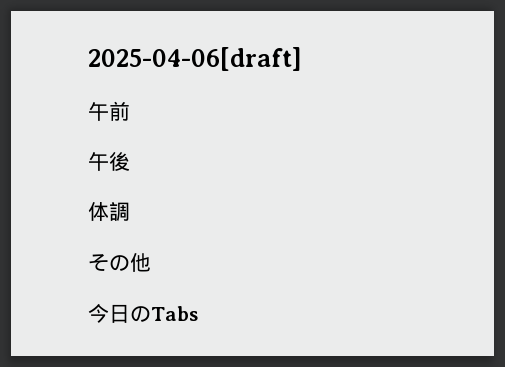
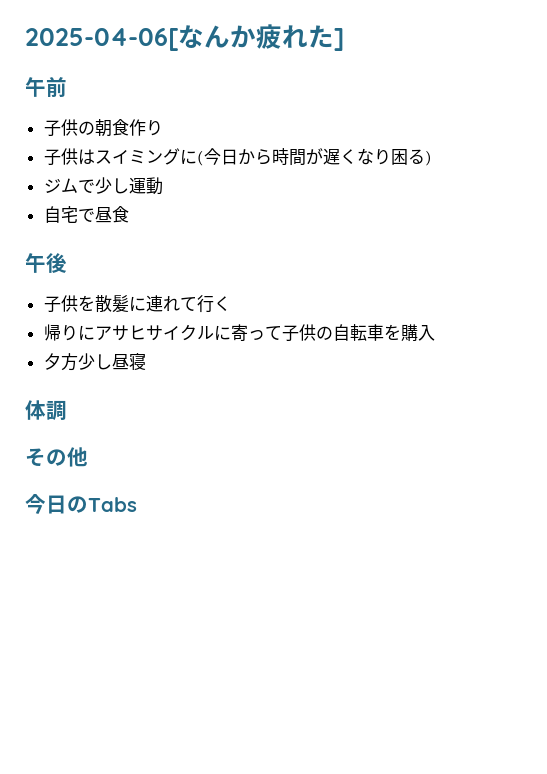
[88,47,302,71] [88,101,130,121] [88,151,130,171] 2025-04-06[draft] // 午前 // 午後 -> [25,24,344,51] [25,77,67,98] [43,119,163,137] [43,148,432,166] [43,177,163,195] [43,206,129,223] [25,253,67,273] [43,295,231,313] [43,324,435,342] [43,353,146,371] 2025-04-06[なんか疲れた] // 午前 // 子供の朝食作り // 子供はスイミングに(今日から時間が遅くなり困る) // ジムで少し運動 // 自宅で昼食 // 午後 // 子供を散髪に連れて行く // 帰りにアサヒサイクルに寄って子供の自転車を購入 // 夕方少し昼寝

